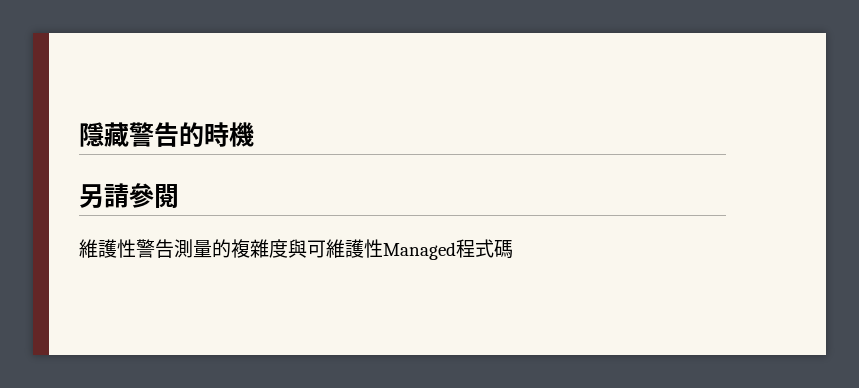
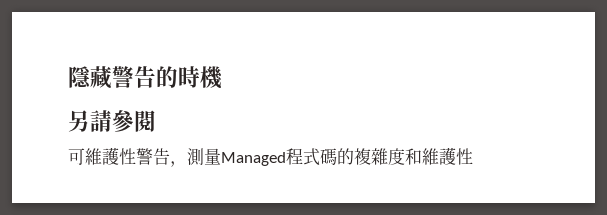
(179, 196) none -> [68,148,85,165] 可
[174,239,513,260] 測量的複雜度與可維護性Managed程式碼 -> [170,147,473,167] ，測量Managed程式碼的複雜度和維護性

